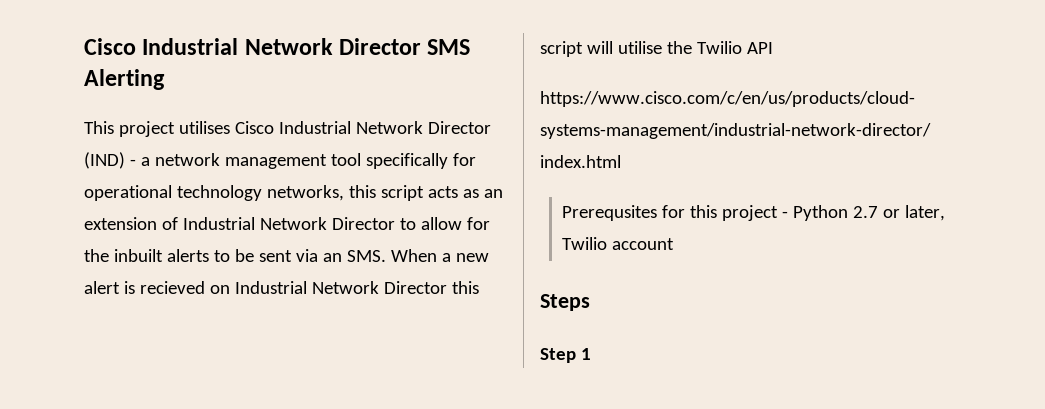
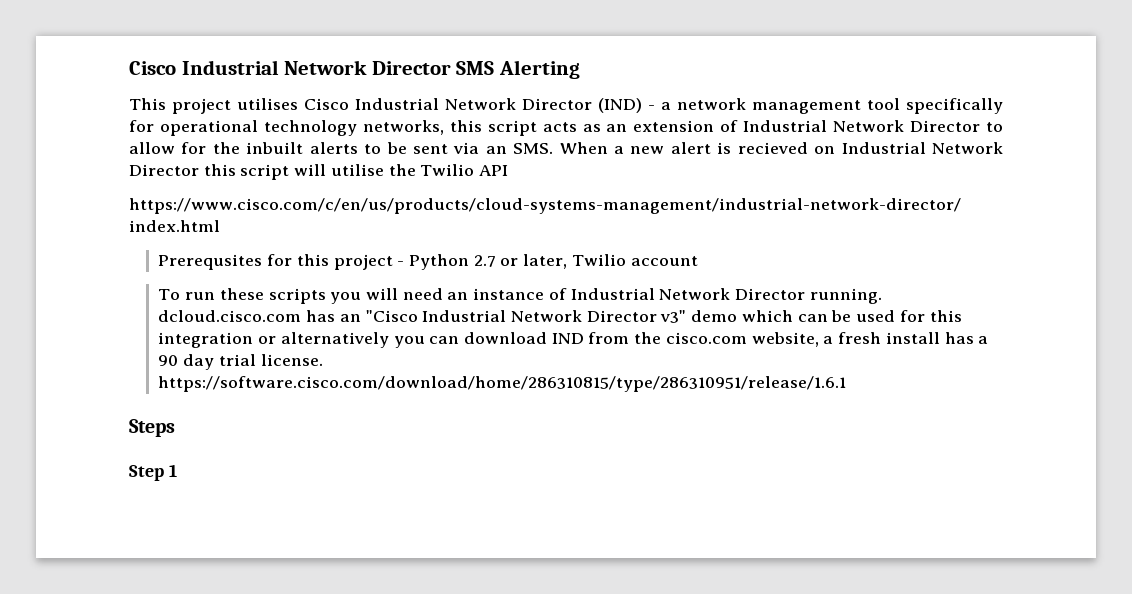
(674, 244) none -> [158,288,882,304] [158,310,962,323] [158,332,989,348] [158,354,323,370] [158,376,847,392] // To run these scripts you will need an instance of Industrial Network Director running. dcloud.cisco.com has an "Cisco Industrial Network Director v3" demo which can be used for this integration or alternatively you can download IND from the cisco.com website, a fresh install has a 90 day trial license. https://software.cisco.com/download/home/286310815/type/286310951/release/1.6.1

